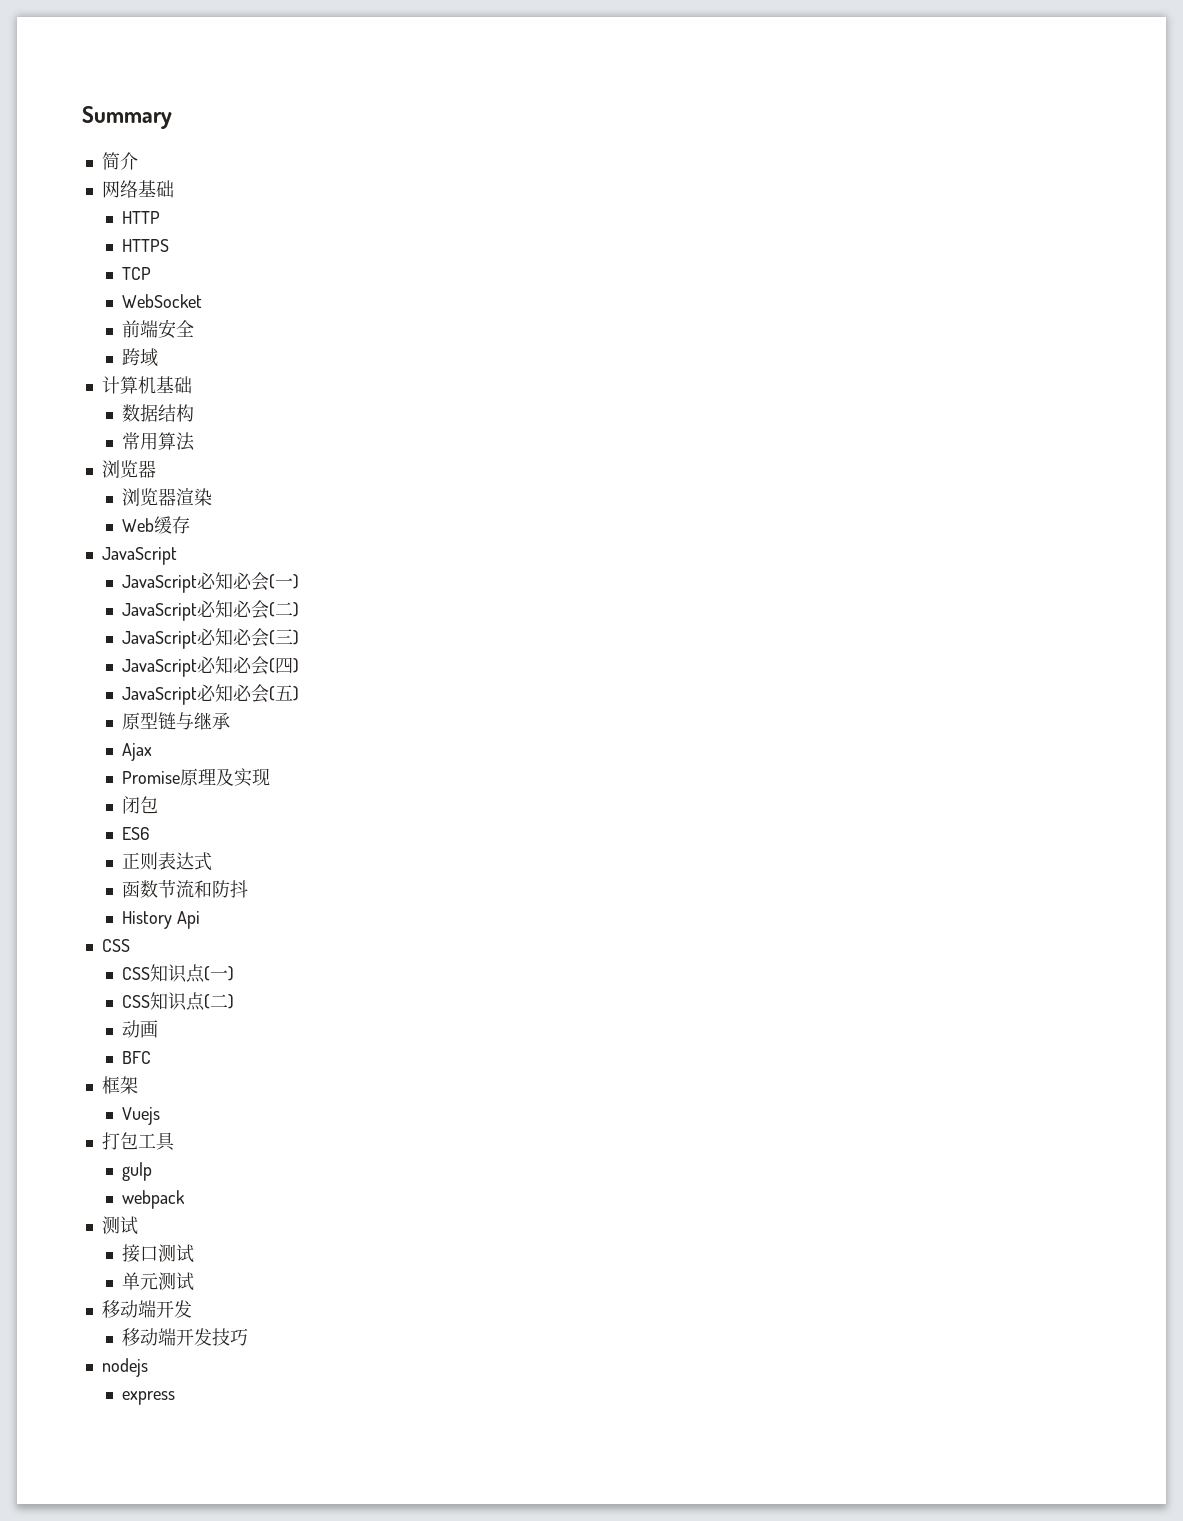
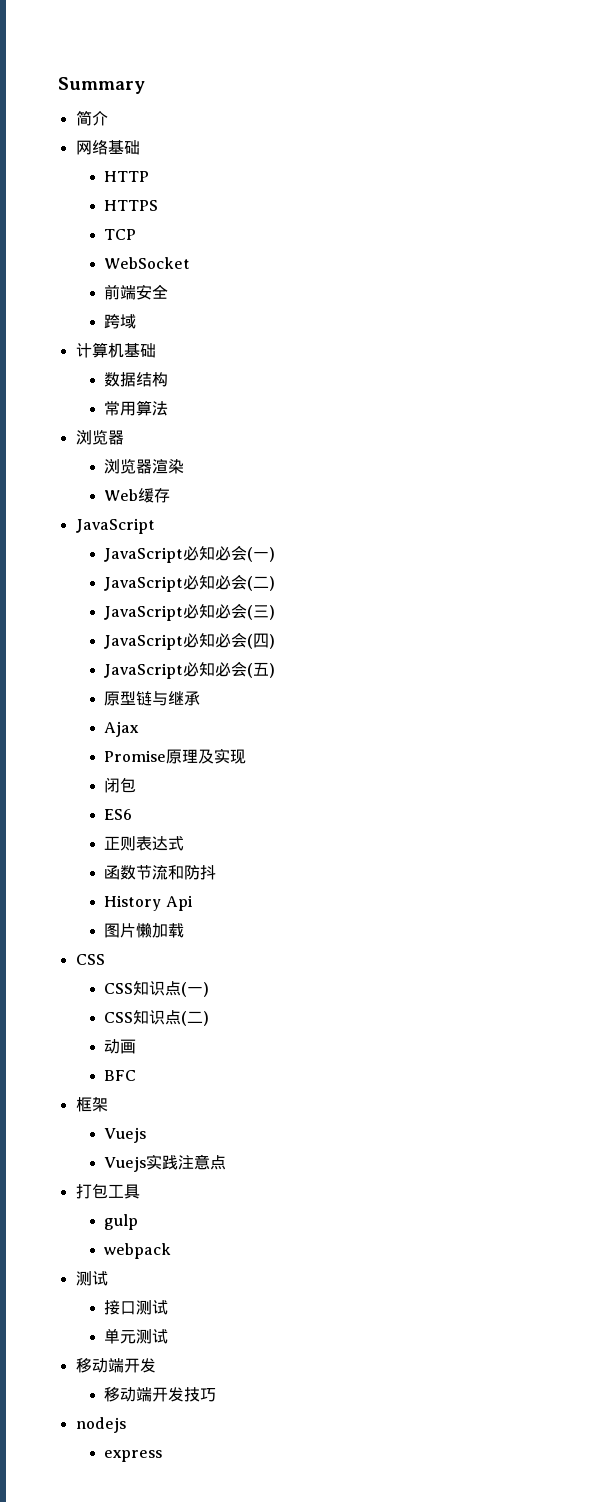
(200, 920) none -> [104,923,185,938] // 图片懒加载
(160, 1116) none -> [104,1154,227,1172] // Vuejs实践注意点

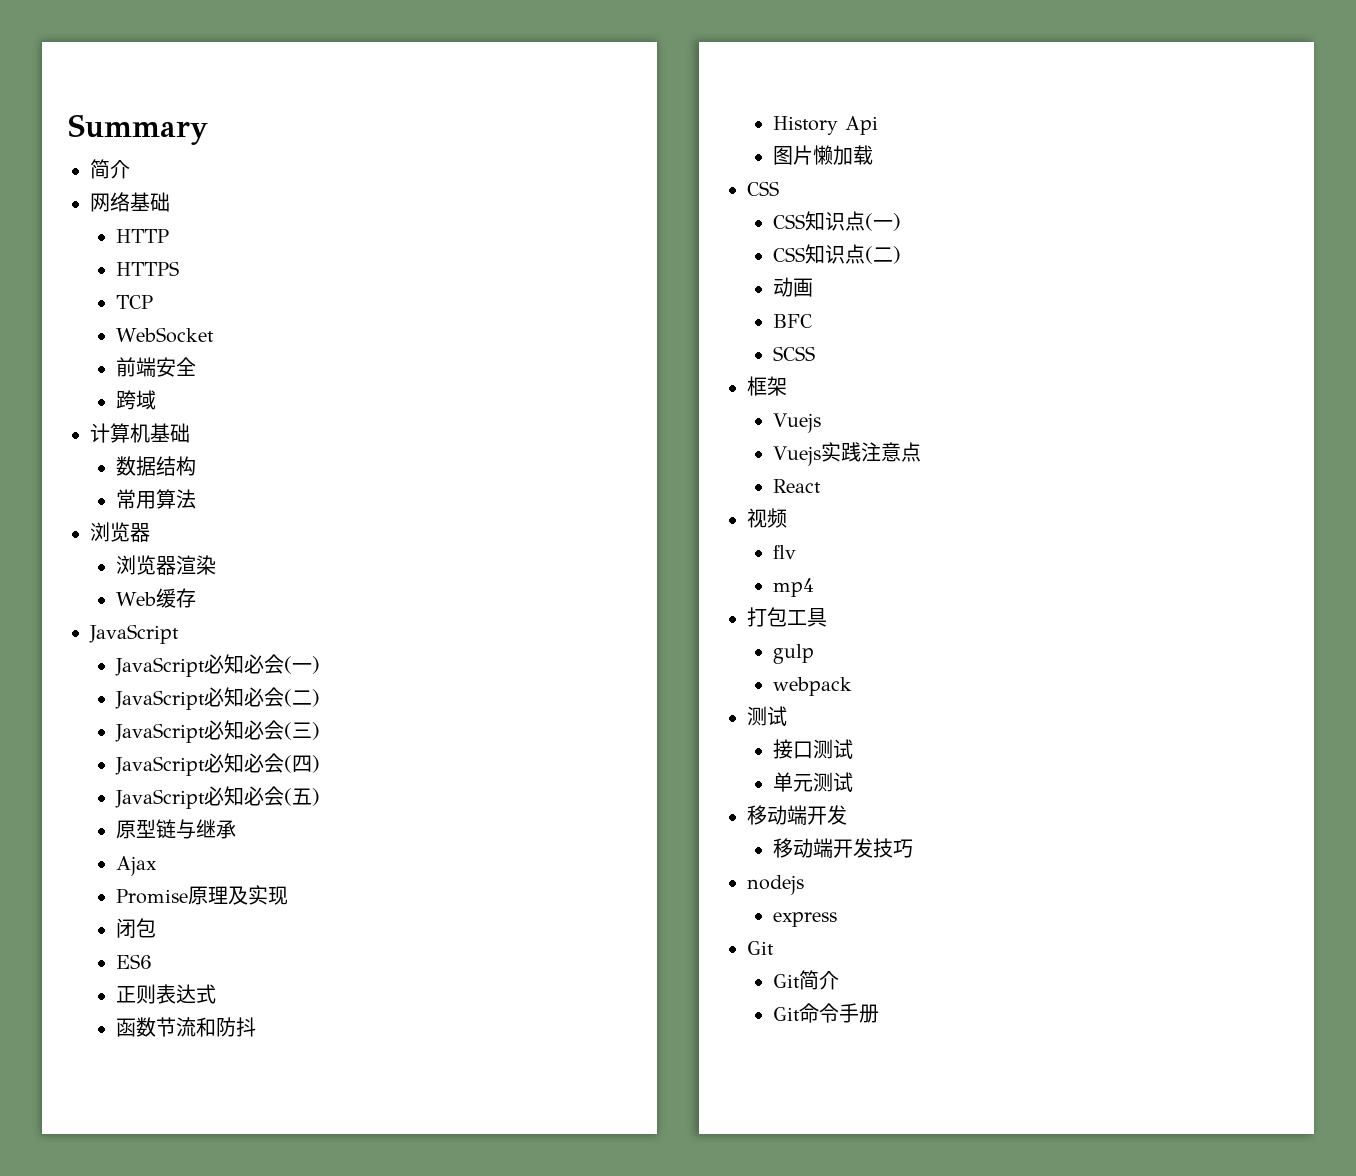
(137, 1075) none -> [772,346,815,361] // SCSS
(227, 1162) none -> [772,479,821,493] [747,508,787,528] [772,545,796,559] [772,578,814,597] // React // 视频 // flv // mp4
(163, 1456) none -> [747,941,774,955] [772,970,839,990] [772,1003,879,1023] // Git // Git简介 // Git命令手册

